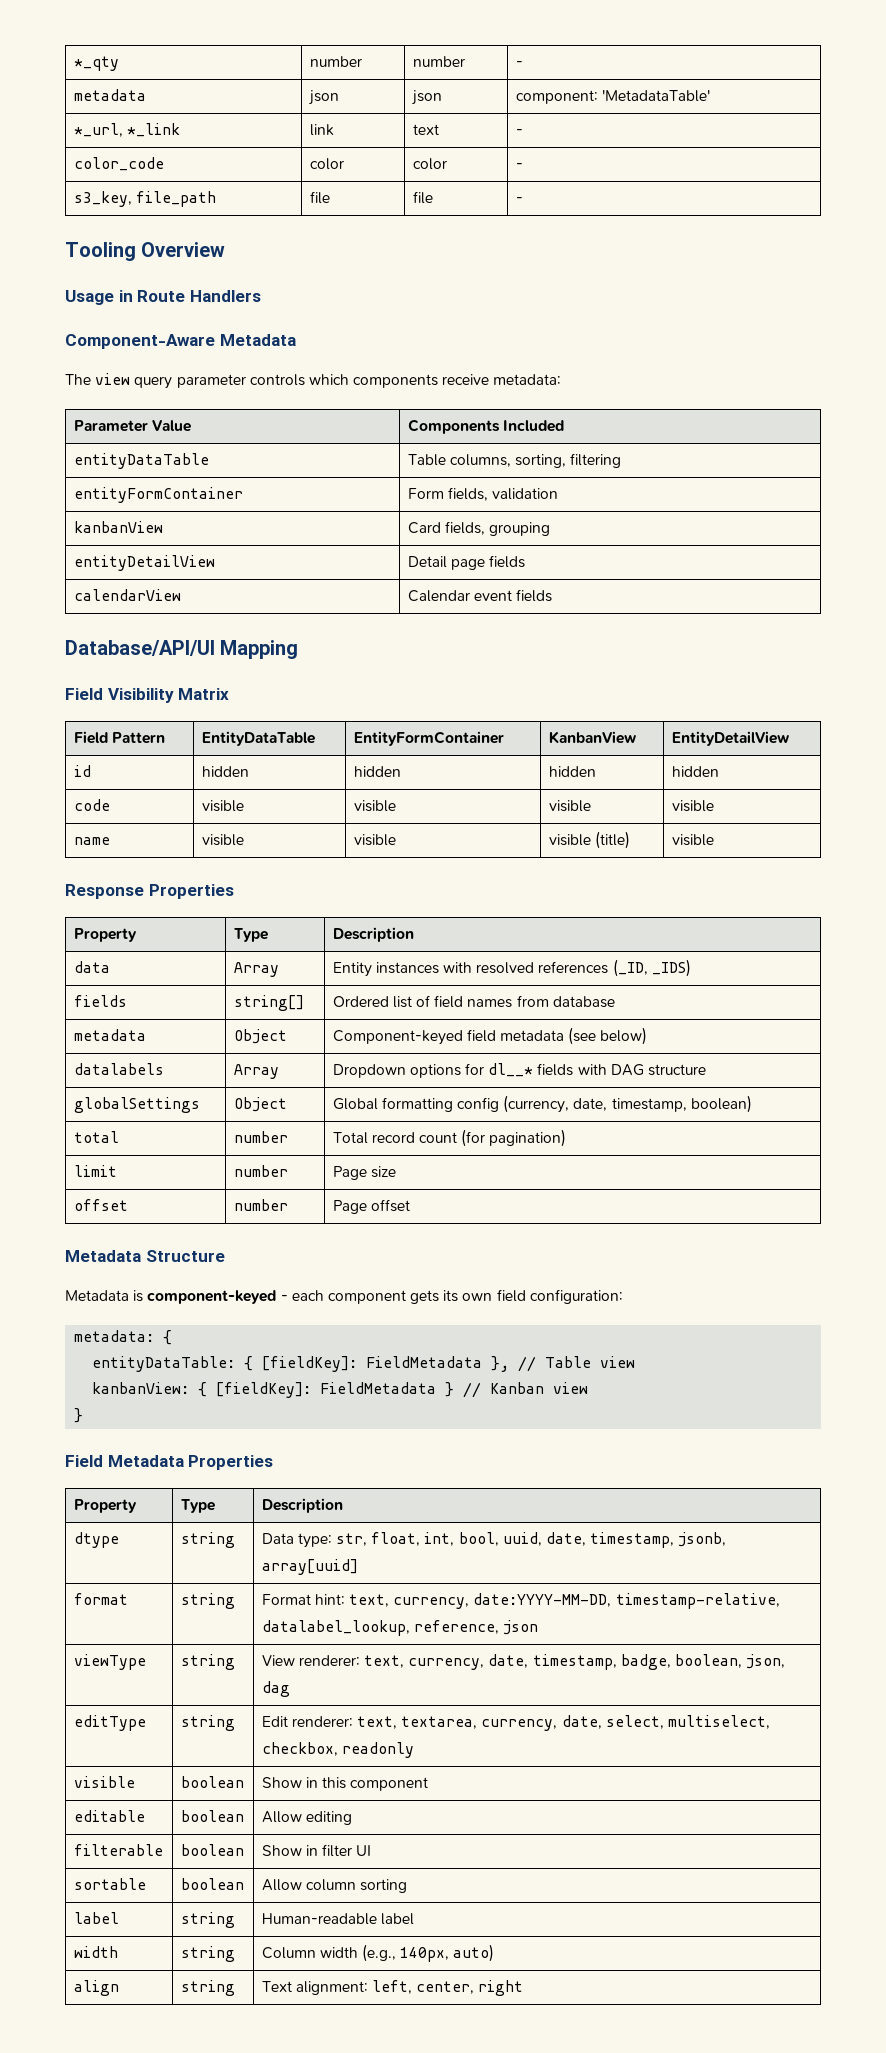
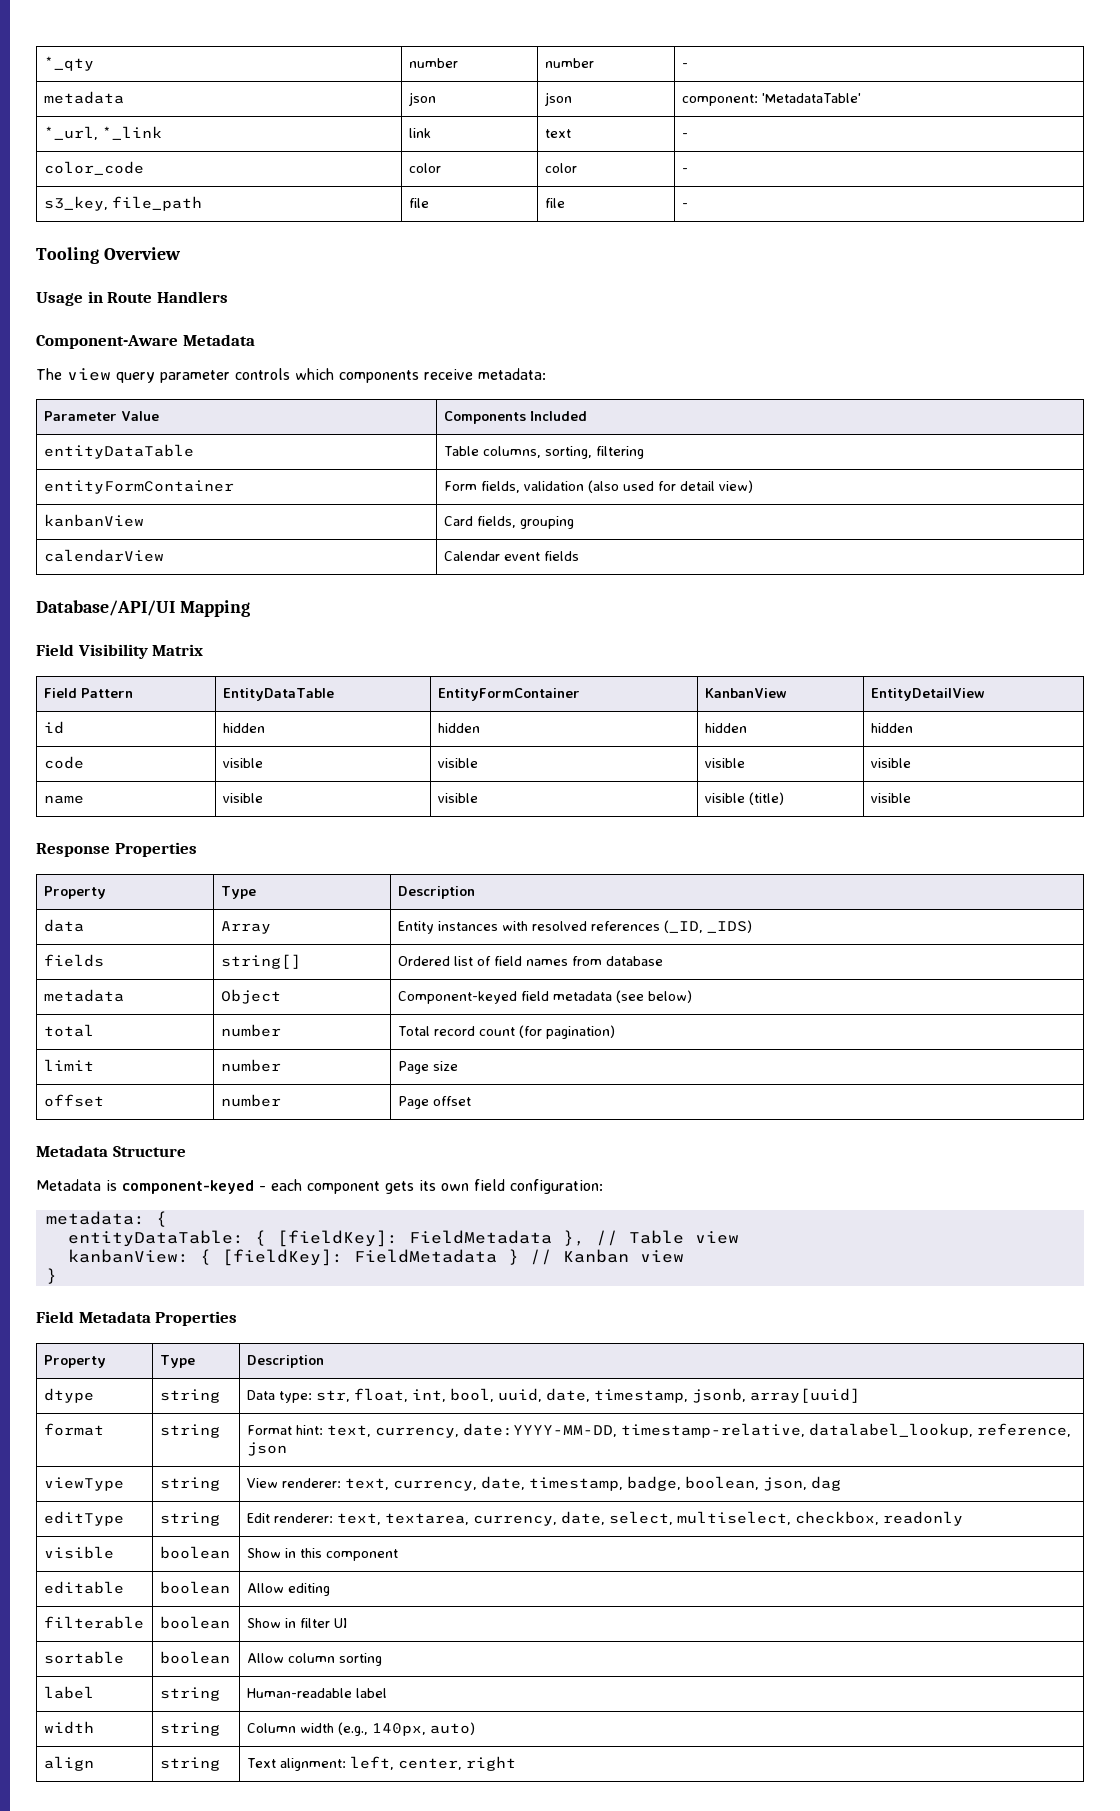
(559, 494) none -> [587,480,753,493] (also used for detail view)
[73,555,215,571] [407,555,526,570] // entityDetailView | Detail page fields -> (574, 522) none
[73,1063,164,1075] [233,1064,279,1079] [332,1063,707,1078] [73,1097,200,1113] [233,1097,287,1112] [332,1095,752,1113] // datalabels | Array | Dropdown options for dl__* fields with DAG structure // globalSettings | Object | Global formatting config (currency, date, timestamp, boolean) -> (692, 996) none

